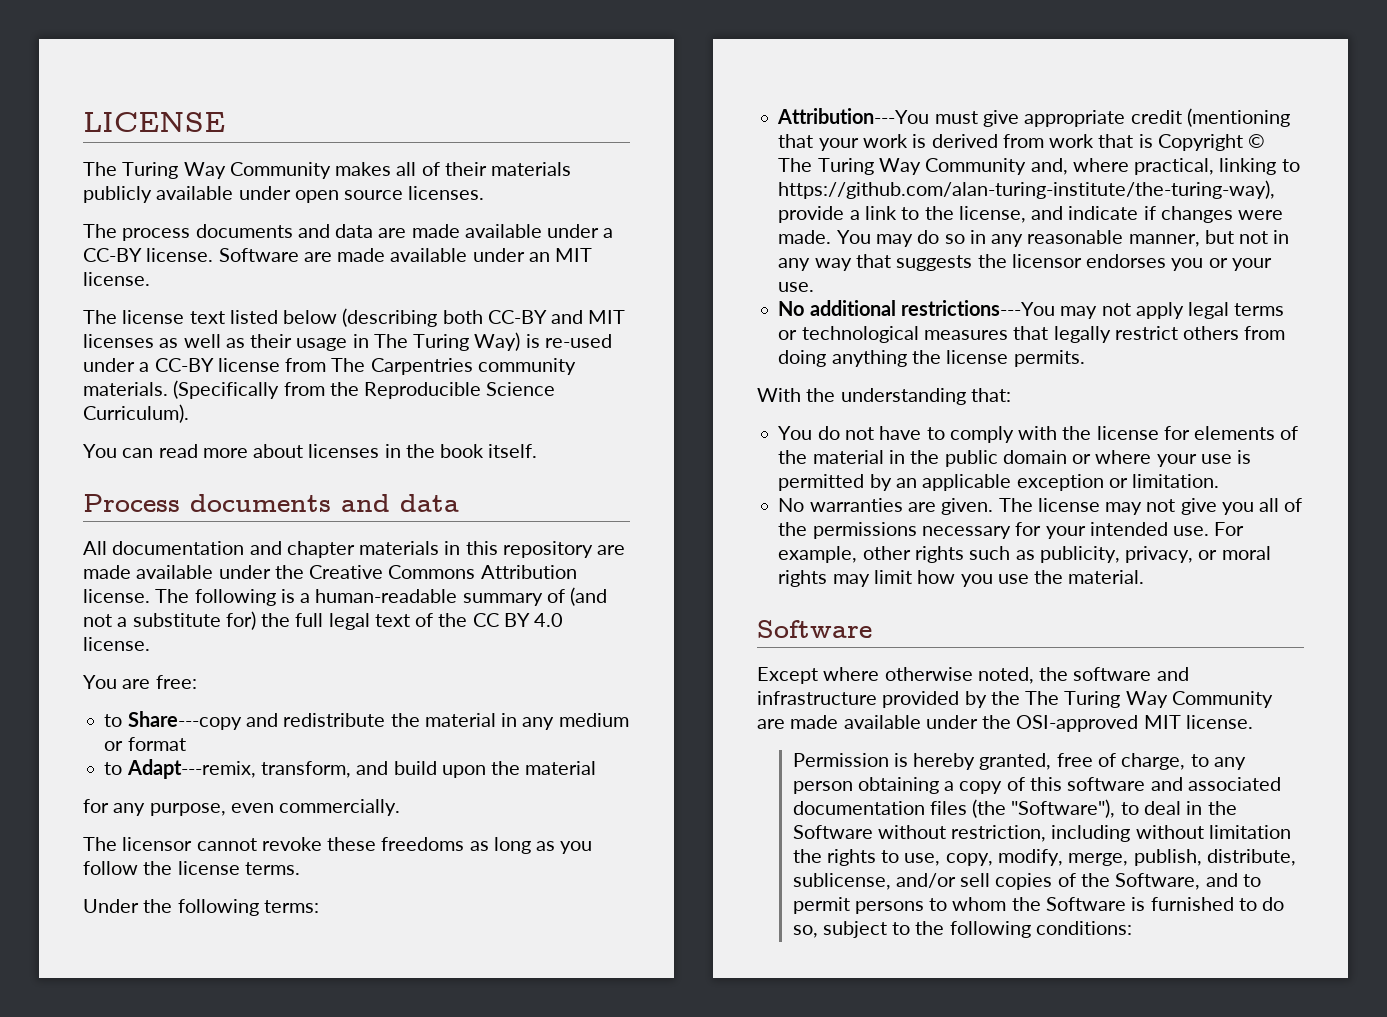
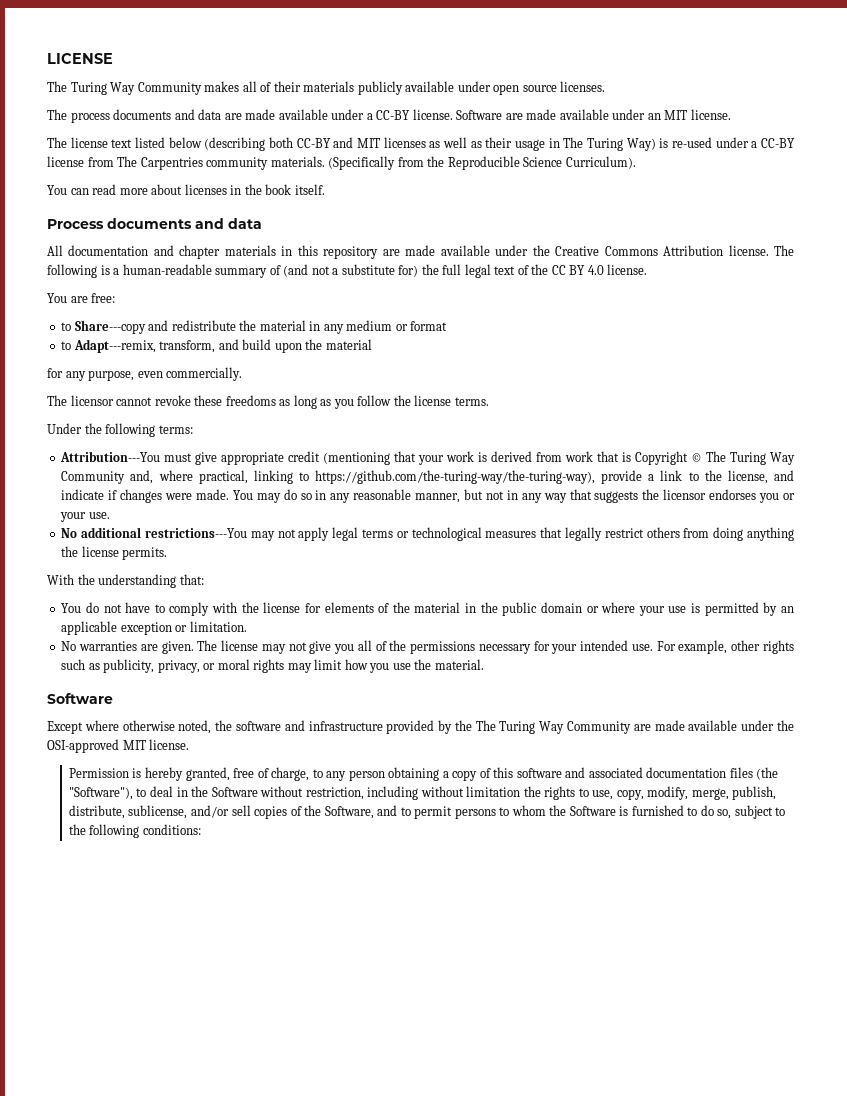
[778,180,1276,199] https://github.com/alan-turing-institute/the-turing-way), -> [315,470,596,484] https://github.com/the-turing-way/the-turing-way),

